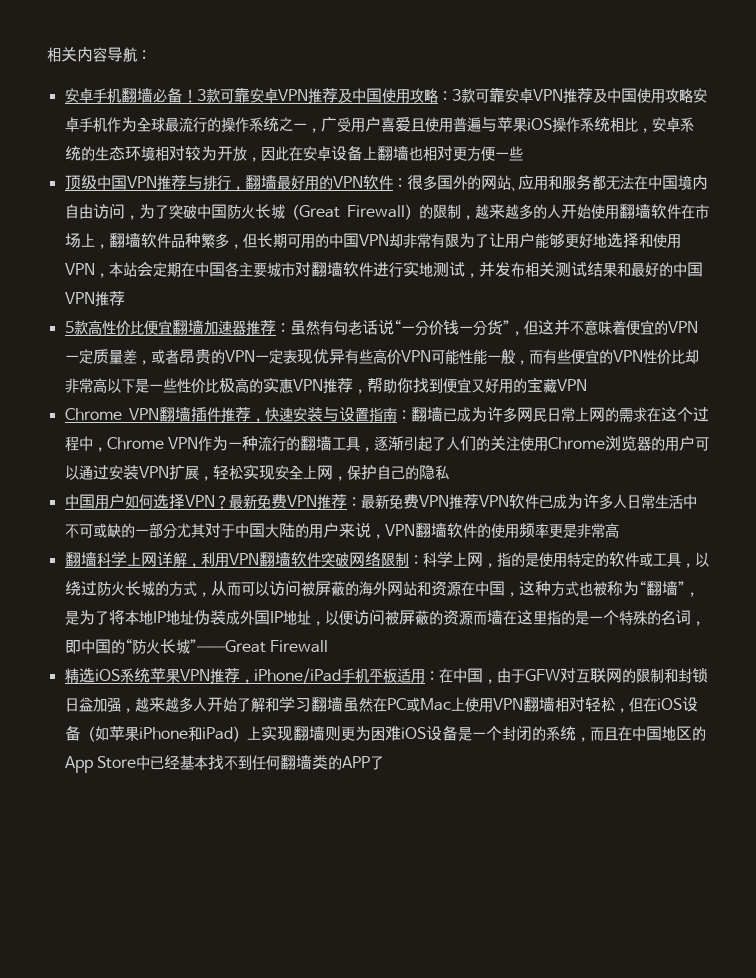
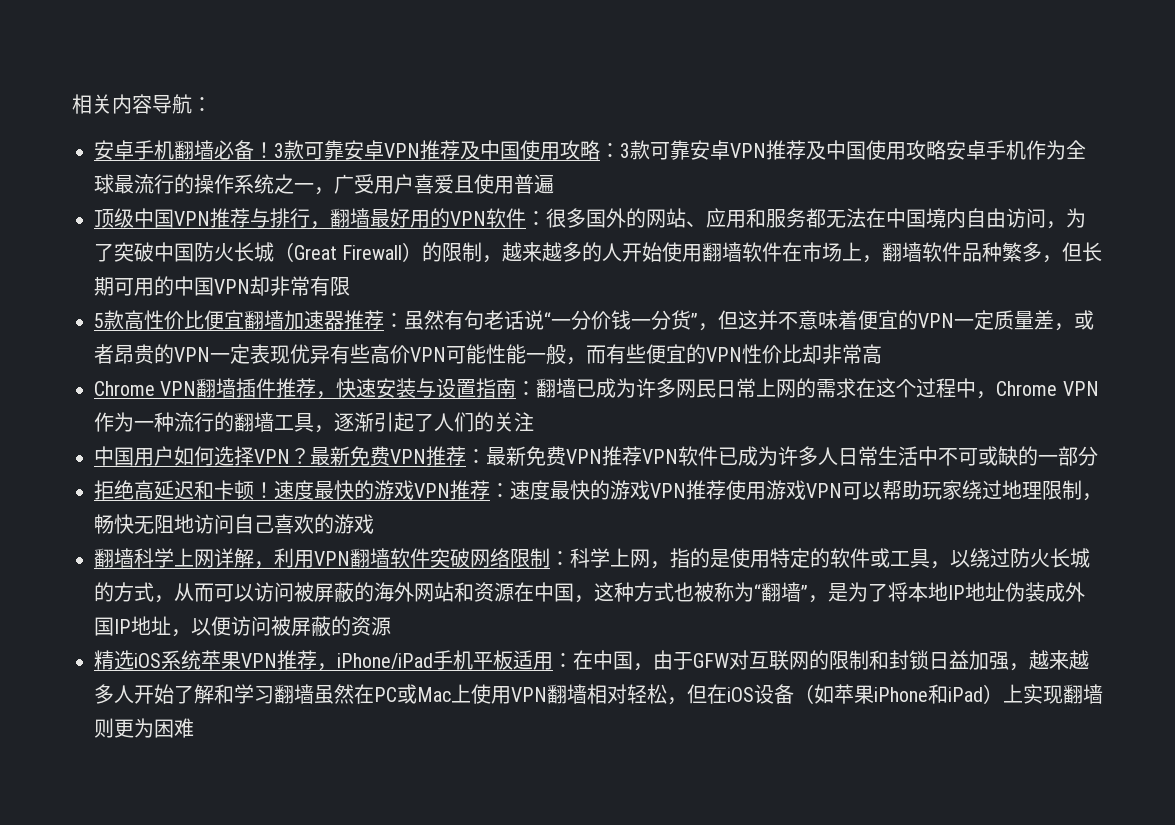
[480,117,694,133] [64,145,523,162] 与苹果iOS操作系统相比，安卓系统的生态环境相对较为开放，因此在安卓设备上翻墙也相对更方便一些 -> (554, 184) none
[458,233,681,248] [64,261,703,278] [64,291,125,307] 为了让用户能够更好地选择和使用VPN，本站会定期在中国各主要城市对翻墙软件进行实地测试，并发布相关测试结果和最好的中国VPN推荐 -> (350, 286) none
[106,377,587,394] 以下是一些性价比极高的实惠VPN推荐，帮助你找到便宜又好用的宝藏VPN -> (882, 354) none
[519,435,709,451] [64,464,449,481] 使用Chrome浏览器的用户可以通过安装VPN扩展，轻松实现安全上网，保护自己的隐私 -> (534, 422) none
[176,522,619,539] 尤其对于中国大陆的用户来说，VPN翻墙软件的使用频率更是非常高 -> [94,480,1102,501] [94,514,374,534] // 拒绝高延迟和卡顿！速度最快的游戏VPN推荐：速度最快的游戏VPN推荐使用游戏VPN可以帮助玩家绕过地理限制，畅快无阻地访问自己喜欢的游戏
[472,610,705,626] [64,639,328,654] 而墙在这里指的是一个特殊的名词，即中国的“防火长城”——Great Firewall -> (391, 626) none
[400,725,706,742] [64,754,384,773] iOS设备是一个封闭的系统，而且在中国地区的App Store中已经基本找不到任何翻墙类的APP了 -> (194, 728) none

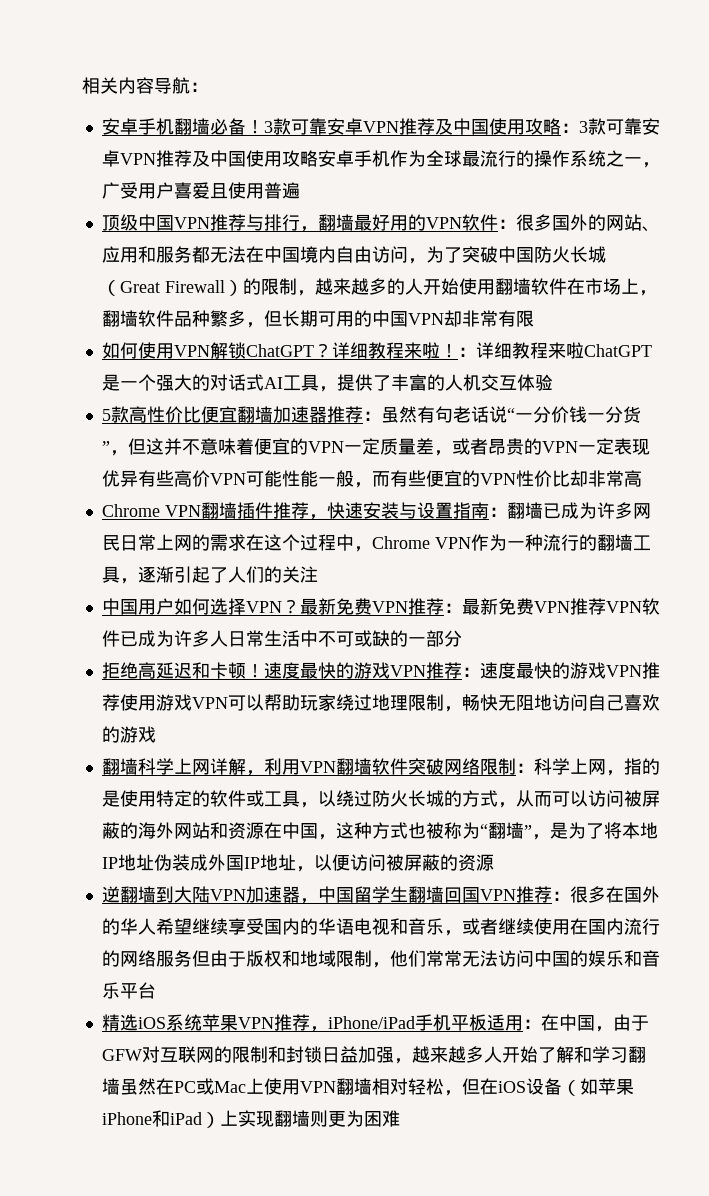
(350, 286) none -> [101,342,652,359] [101,374,553,392] // 如何使用VPN解锁ChatGPT？详细教程来啦！：详细教程来啦ChatGPT是一个强大的对话式AI工具，提供了丰富的人机交互体验
(391, 626) none -> [101,886,660,904] [101,918,660,936] [101,950,660,968] [101,982,156,999] // 逆翻墙到大陆VPN加速器，中国留学生翻墙回国VPN推荐：很多在国外的华人希望继续享受国内的华语电视和音乐，或者继续使用在国内流行的网络服务但由于版权和地域限制，他们常常无法访问中国的娱乐和音乐平台

